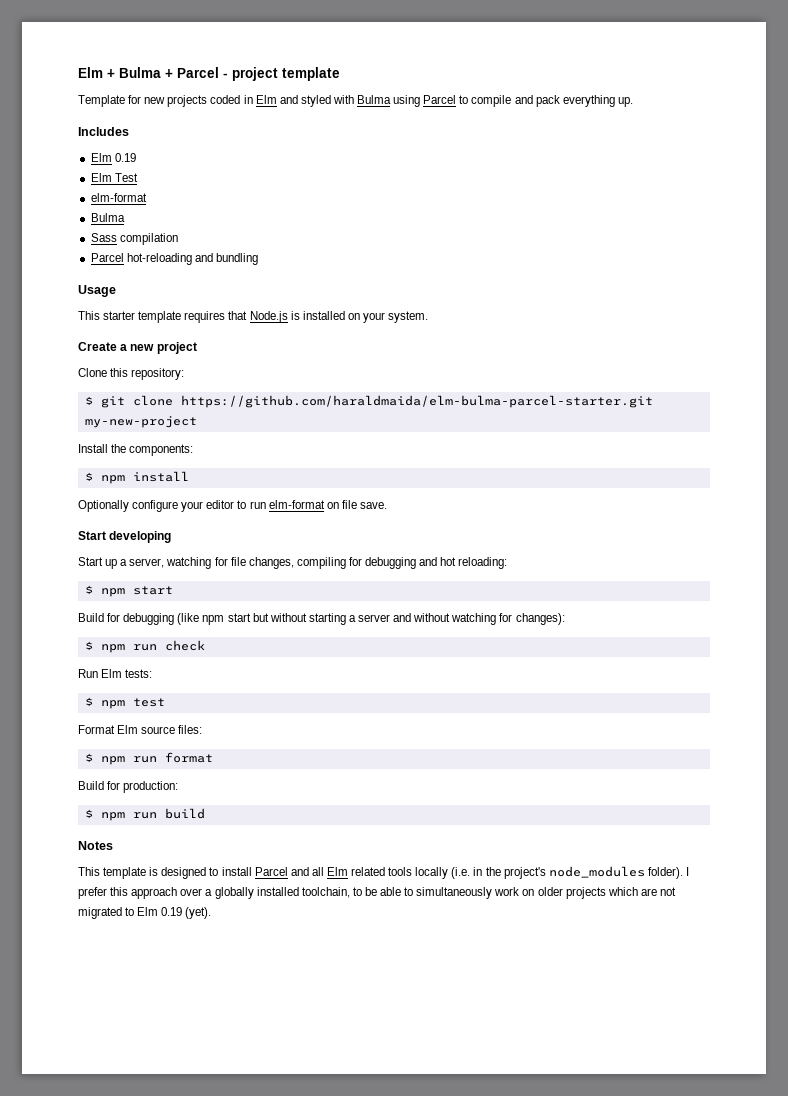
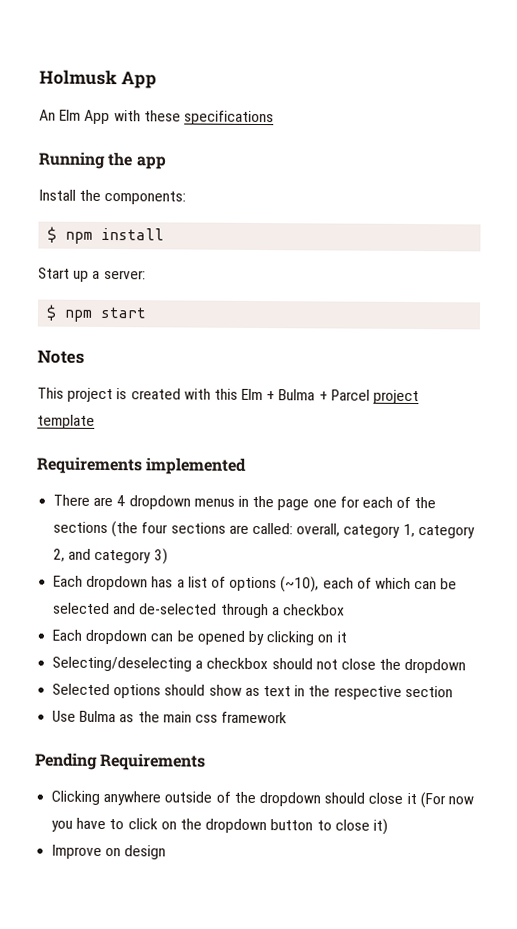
[78,67,340,81] [78,95,633,107] [78,127,129,136] [90,153,136,162] [90,173,138,182] [90,193,147,202] [90,213,125,222] [90,233,178,245] [90,253,258,265] [78,285,116,297] [78,311,429,323] [78,342,197,354] [78,368,185,380] [84,395,653,408] [84,416,197,428] Elm + Bulma + Parcel - project template // Template for new projects coded in Elm and styled with Bulma using Parcel to compile and pack everything up. // Includes // Elm 0.19 // Elm Test // elm-format // Bulma // Sass compilation // Parcel hot-reloading and bundling // Usage // This starter template requires that Node.js is installed on your system. // Create a new project // Clone this repository: // $ git clone https://github.com/haraldmaida/elm-bulma-parcel-starter.git my-new-project -> [39,69,157,89] [39,109,274,126] [38,151,166,170] Holmusk App // An Elm App with these specifications // Running the app
[78,500,387,512] [78,531,172,543] [78,557,508,569] [84,585,173,597] [78,613,565,625] [84,640,205,653] [78,669,153,678] [84,697,165,709] [78,725,203,734] [84,752,213,765] [78,781,179,793] [84,808,205,821] [78,841,113,850] [78,866,689,879] [78,887,676,899] [78,907,212,919] Optionally configure your editor to run elm-format on file save. // Start developing // Start up a server, watching for file changes, compiling for debugging and hot reloading: // $ npm start // Build for debugging (like npm start but without starting a server and without watching for changes): // $ npm run check // Run Elm tests: // $ npm test // Format Elm source files: // $ npm run format // Build for production: // $ npm run build // Notes // This template is designed to install Parcel and all Elm related tools locally (i.e. in the project's node_modules folder). I prefer this approach over a globally installed toolchain, to be able to simultaneously work on older projects which are not migrated to Elm 0.19 (yet). -> [38,267,146,282] [46,304,148,322] [37,349,85,364] [37,387,420,405] [37,414,95,429] [36,456,248,475] [53,494,437,511] [53,521,475,539] [53,548,168,565] [53,575,458,593] [53,602,345,619] [52,629,347,646] [52,656,467,674] [52,683,453,700] [52,710,288,724] [35,752,207,771] [51,790,474,809] [51,817,388,835] [51,844,167,860] Start up a server: // $ npm start // Notes // This project is created with this Elm + Bulma + Parcel project template // Requirements implemented // There are 4 dropdown menus in the page one for each of the sections (the four sections are called: overall, category 1, category 2, and category 3) // Each dropdown has a list of options (~10), each of which can be selected and de-selected through a checkbox // Each dropdown can be opened by clicking on it // Selecting/deselecting a checkbox should not close the dropdown // Selected options should show as text in the respective section // Use Bulma as the main css framework // Pending Requirements // Clicking anywhere outside of the dropdown should close it (For now you have to click on the dropdown button to close it) // Improve on design

